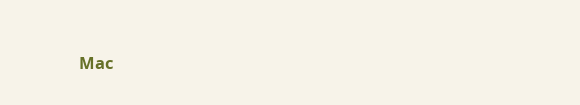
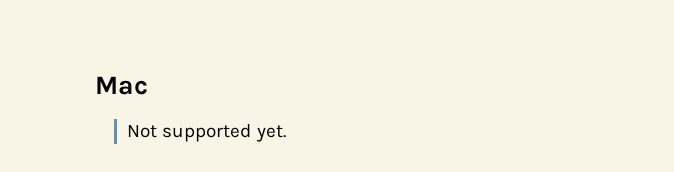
(113, 63) none -> [127,124,286,142] // Not supported yet.

